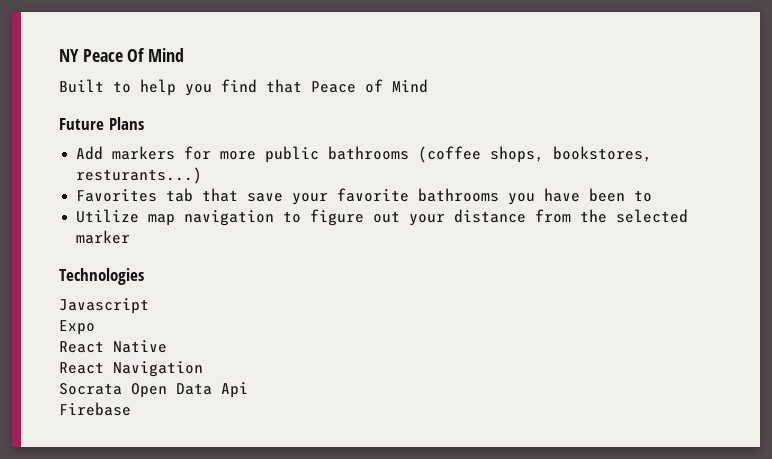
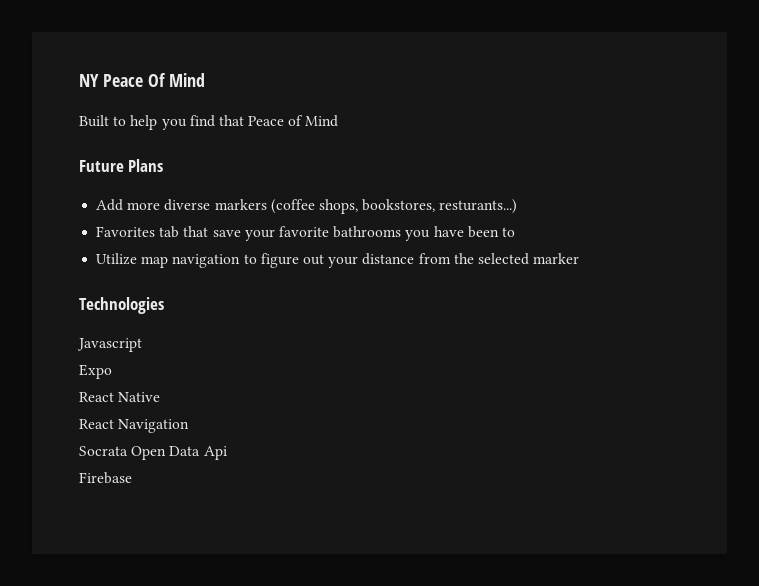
[112,146,410,163] markers for more public bathrooms -> [127,199,267,211] more diverse markers

